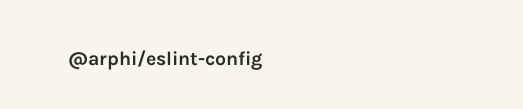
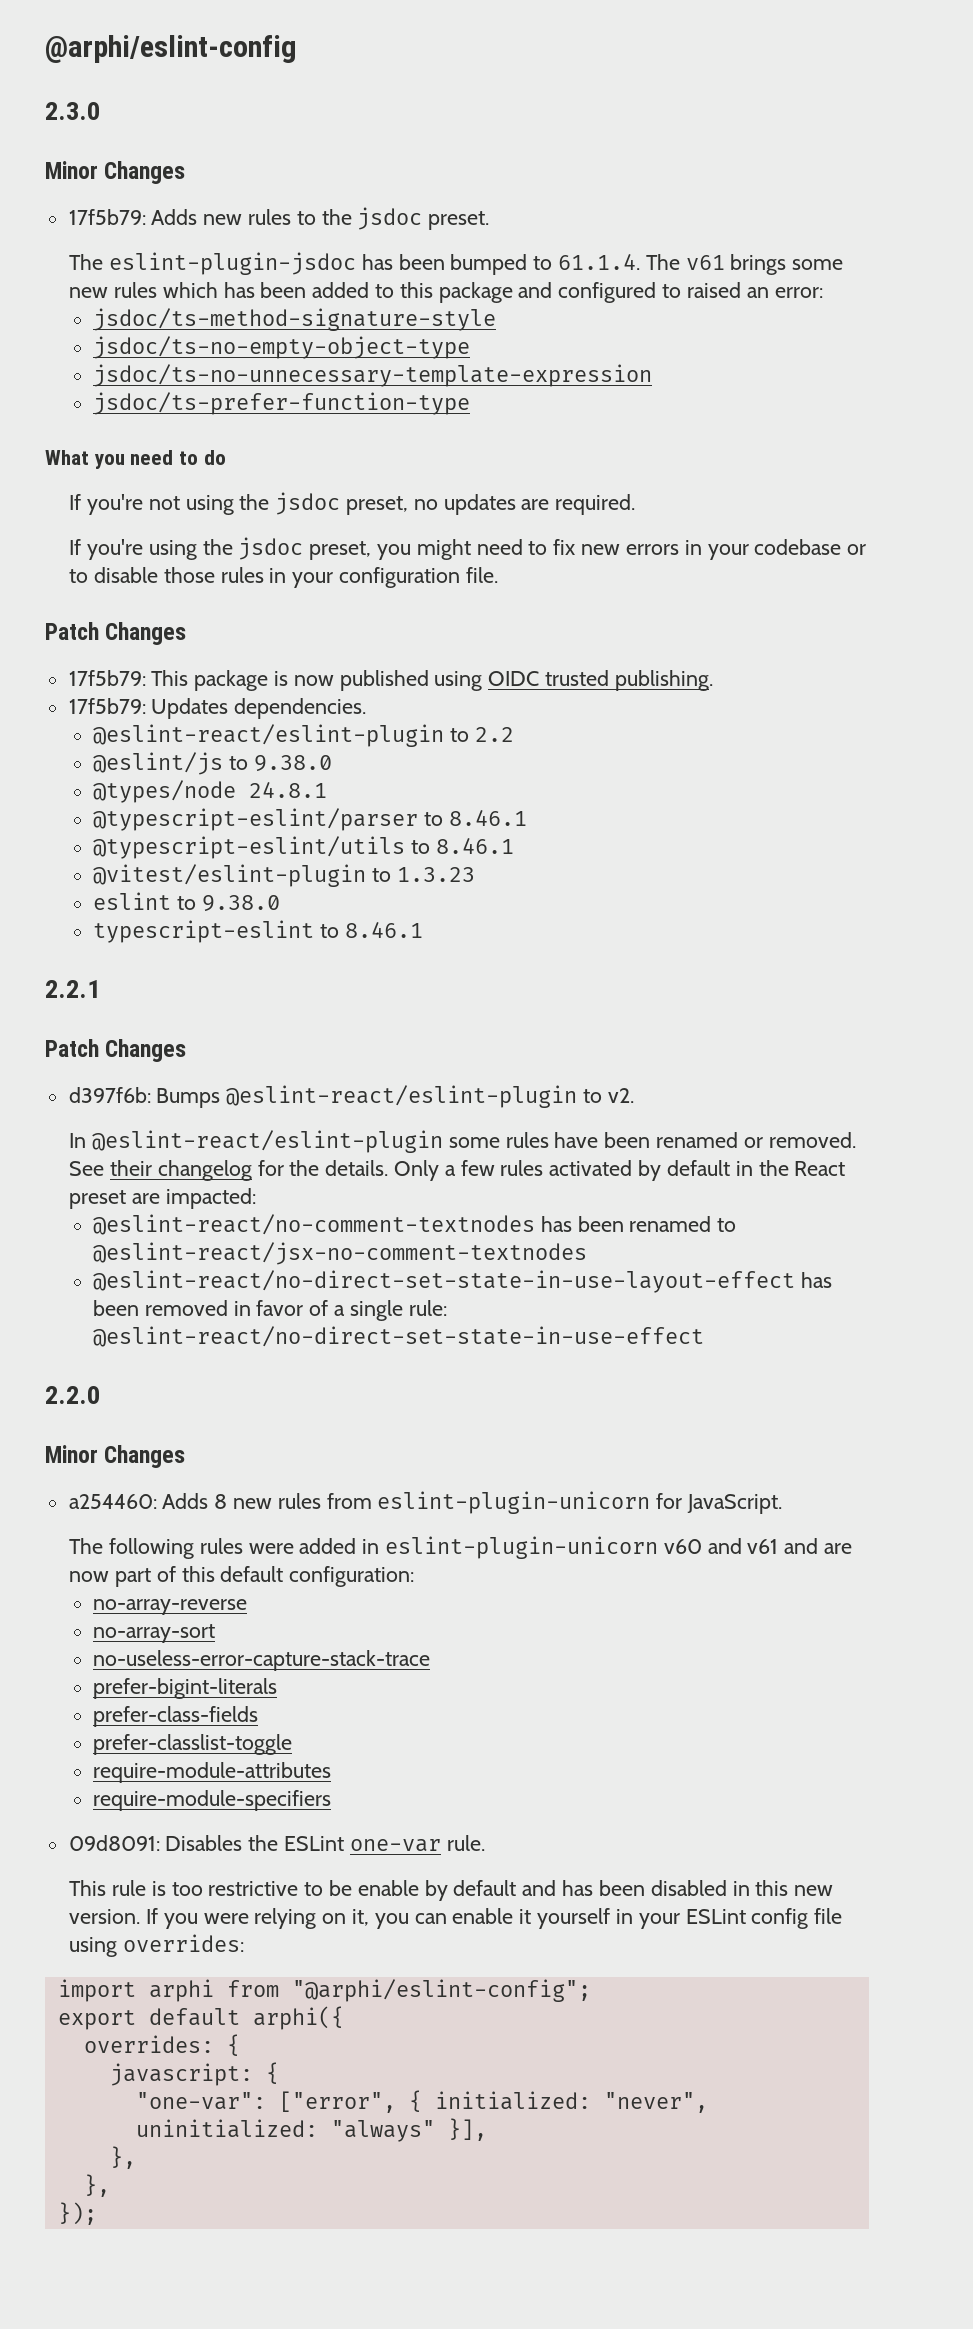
(262, 60) none -> [45,102,100,120] [45,161,186,184] [68,207,490,230] [69,252,844,275] [69,282,823,303] [92,308,496,331] [92,336,470,359] [92,364,652,387] [92,392,470,415] [45,450,226,469] [69,492,636,515] [69,537,867,560] [69,567,498,588] [45,622,187,645] [68,670,713,691] [68,698,367,719] [92,724,514,747] [92,752,332,775] [92,780,327,803] [92,808,527,831] [92,836,514,859] [92,864,475,887] [92,892,280,912] [92,920,423,943] [45,980,100,998] [45,1039,187,1062] [68,1085,634,1108] [69,1130,856,1153] [69,1160,846,1181] [69,1188,256,1209] [92,1214,737,1235] [92,1242,587,1265] [92,1270,832,1293] [92,1300,447,1321] [92,1326,704,1347] [45,1386,100,1404] [45,1445,186,1468] [68,1491,783,1514] [69,1536,853,1559] [69,1566,415,1587] [92,1599,247,1615] [92,1624,215,1643] [92,1650,430,1671] [92,1678,277,1699] [92,1706,258,1727] [92,1734,292,1755] [92,1762,331,1783] [92,1790,331,1811] [68,1835,485,1852] [69,1880,834,1901] [69,1908,843,1929] [69,1934,245,1957] [57,1979,591,2002] [57,2006,344,2030] [83,2034,240,2056] [109,2062,279,2086] [135,2090,708,2113] [135,2118,487,2142] [109,2146,136,2169] [83,2174,110,2197] [57,2202,97,2225] // 2.3.0 // Minor Changes // 17f5b79: Adds new rules to the jsdoc preset. // The eslint-plugin-jsdoc has been bumped to 61.1.4. The v61 brings some new rules which has been added to this package and configured to raised an error: // jsdoc/ts-method-signature-style // jsdoc/ts-no-empty-object-type // jsdoc/ts-no-unnecessary-template-expression // jsdoc/ts-prefer-function-type // What you need to do // If you're not using the jsdoc preset, no updates are required. // If you're using the jsdoc preset, you might need to fix new errors in your codebase or to disable those rules in your configuration file. // Patch Changes // 17f5b79: This package is now published using OIDC trusted publishing. // 17f5b79: Updates dependencies. // @eslint-react/eslint-plugin to 2.2 // @eslint/js to 9.38.0 // @types/node 24.8.1 // @typescript-eslint/parser to 8.46.1 // @typescript-eslint/utils to 8.46.1 // @vitest/eslint-plugin to 1.3.23 // eslint to 9.38.0 // typescript-eslint to 8.46.1 // 2.2.1 // Patch Changes // d397f6b: Bumps @eslint-react/eslint-plugin to v2. // In @eslint-react/eslint-plugin some rules have been renamed or removed. See their changelog for the details. Only a few rules activated by default in the React preset are impacted: // @eslint-react/no-comment-textnodes has been renamed to @eslint-react/jsx-no-comment-textnodes // @eslint-react/no-direct-set-state-in-use-layout-effect has been removed in favor of a single rule: @eslint-react/no-direct-set-state-in-use-effect // 2.2.0 // Minor Changes // a254460: Adds 8 new rules from eslint-plugin-unicorn for JavaScript. // The following rules were added in eslint-plugin-unicorn v60 and v61 and are now part of this default configuration: // no-array-reverse // no-array-sort // no-useless-error-capture-stack-trace // prefer-bigint-literals // prefer-class-fields // prefer-classlist-toggle // require-module-attributes // require-module-specifiers // 09d8091: Disables the ESLint one-var rule. // This rule is too restrictive to be enable by default and has been disabled in this new version. If you were relying on it, you can enable it yourself in your ESLint config file using overrides: // import arphi from "@arphi/eslint-config"; // export default arphi({ // overrides: { // javascript: { // "one-var": ["error", { initialized: "never", uninitialized: "always" }], // }, // }, // });

